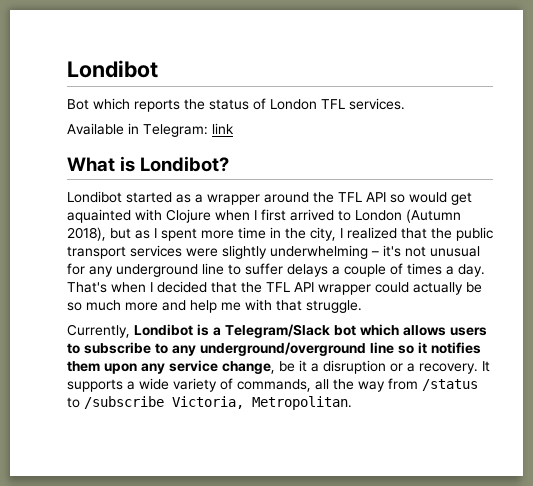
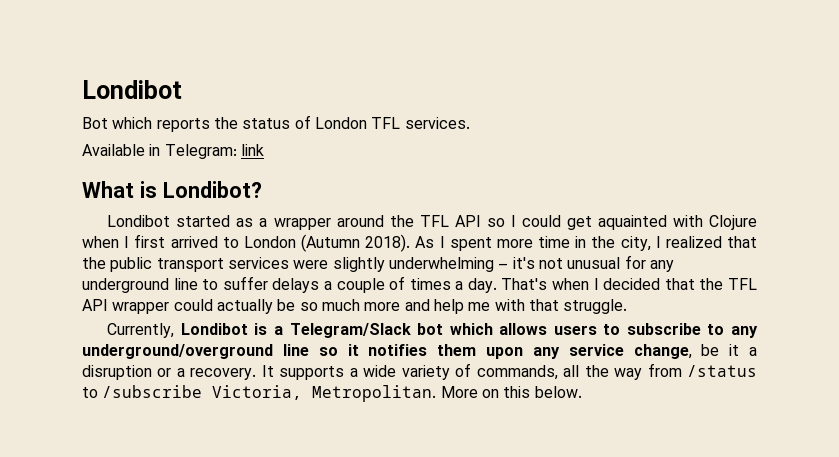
[409,192,447,203] would -> [510,215,561,227] I could
[67,227,150,241] 2018), but as -> [365,234,435,252] 2018). As
(352, 403) none -> [440,386,582,398] More on this below.

